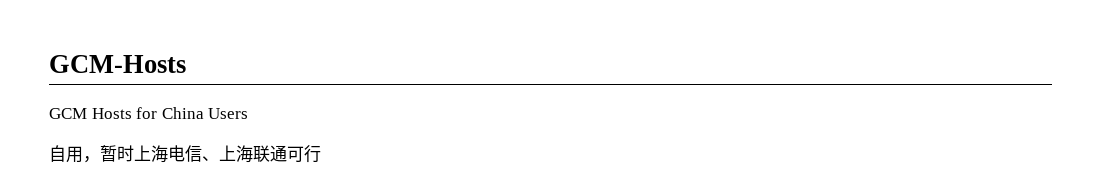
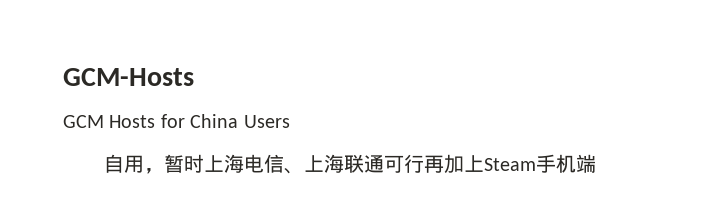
(321, 154) none -> [424,154,597,174] 再加上Steam手机端

